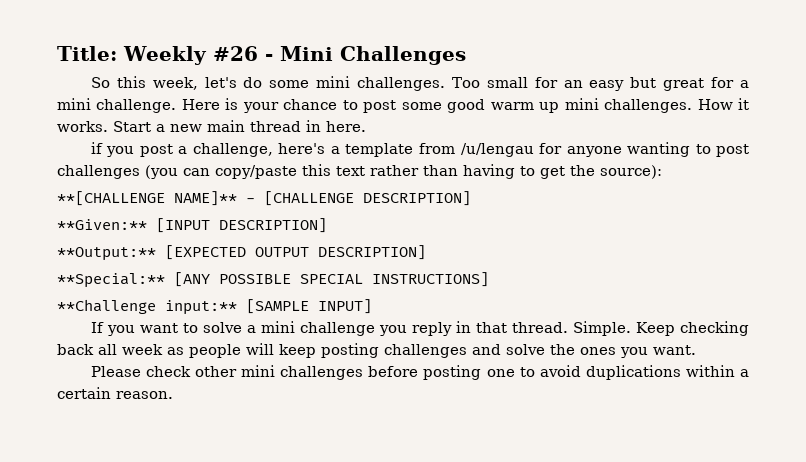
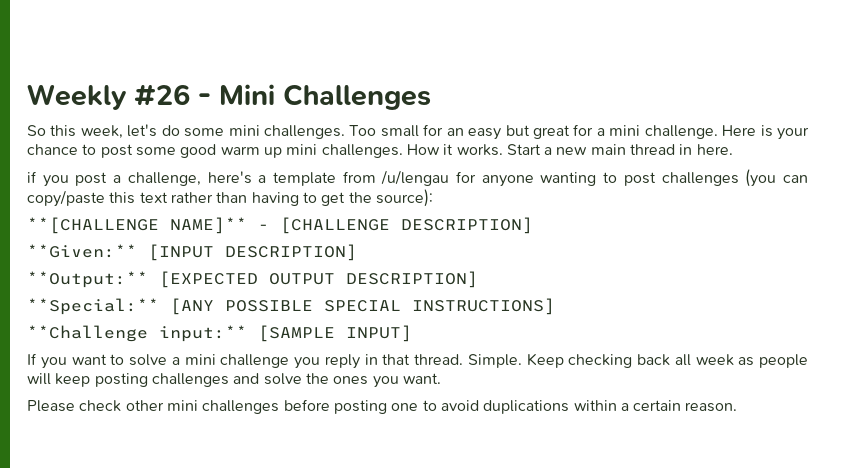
[57,46,117,61] Title: -> (27, 97) none

